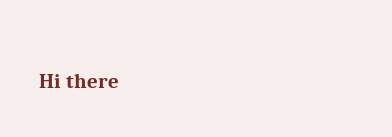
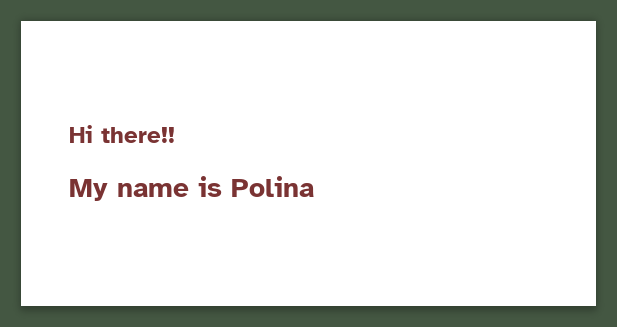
[65,73,119,88] there -> [101,127,175,143] [69,176,314,201] there!! // My name is Polina

